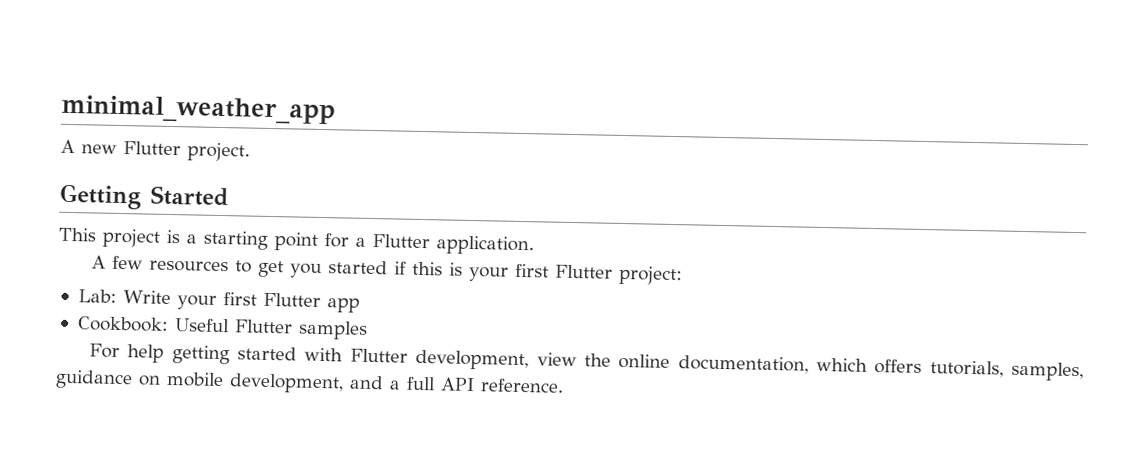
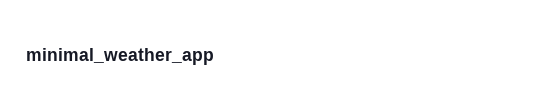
[60,139,250,162] [59,183,229,210] [58,227,534,256] [91,255,684,286] [77,289,360,313] [76,316,368,340] [89,343,1085,382] [55,369,564,394] // A new Flutter project. // Getting Started // This project is a starting point for a Flutter application. // A few resources to get you started if this is your first Flutter project: // Lab: Write your first Flutter app // Cookbook: Useful Flutter samples // For help getting started with Flutter development, view the online documentation, which offers tutorials, samples, guidance on mobile development, and a full API reference. -> (214, 56) none

